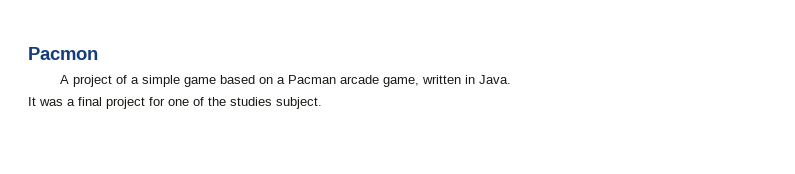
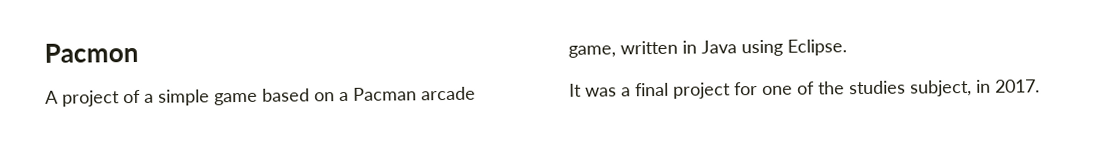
[478,75,511,84] Java. -> [701,39,847,57] Java using Eclipse.
[276,97,322,109] subject. -> [910,79,1040,97] subject, in 2017.

